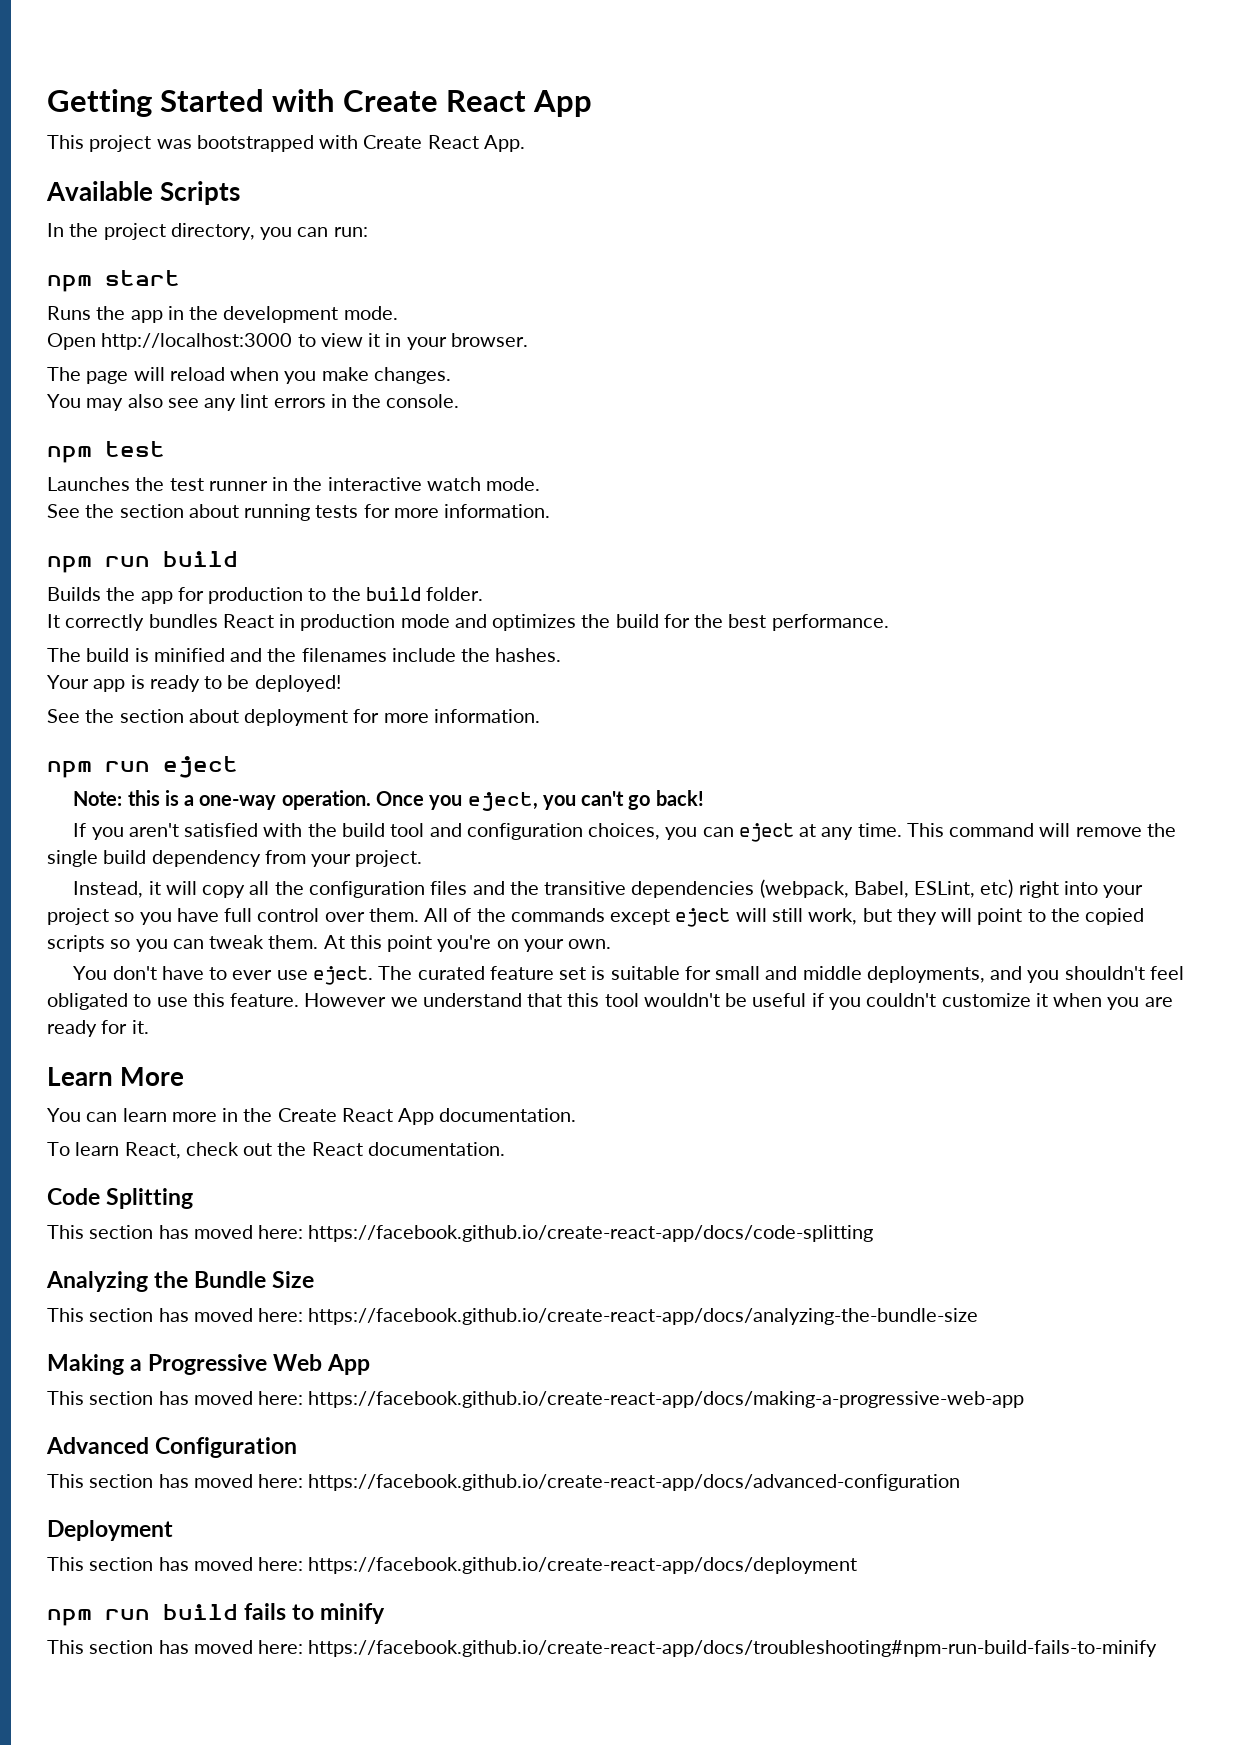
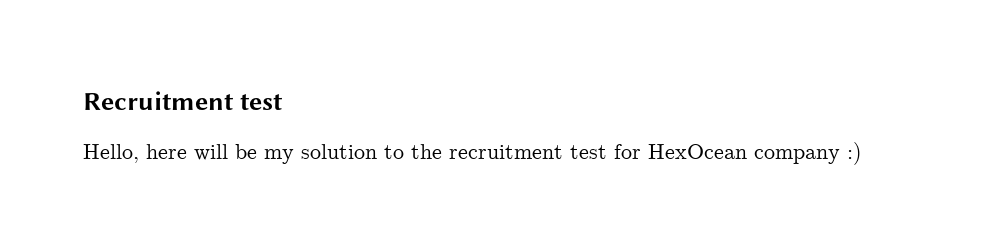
[47,89,593,117] [47,135,525,152] [46,181,241,205] [47,223,368,240] [47,270,180,292] [47,306,398,323] [47,333,528,350] [47,367,451,384] [47,394,460,411] [47,441,165,463] [47,477,541,491] [47,504,551,521] [47,551,238,573] [47,587,484,604] [47,614,889,631] [47,648,562,662] [47,675,341,692] [47,709,540,726] [47,756,238,778] [73,790,704,811] [73,823,1176,842] [47,850,423,867] [73,879,1144,898] [47,908,1145,927] [47,935,612,952] [73,966,1184,985] [47,993,1173,1010] [47,1020,149,1037] [47,1067,185,1086] [47,1108,577,1125] [47,1142,505,1159] [47,1188,194,1209] [47,1225,874,1242] [46,1271,315,1292] [47,1308,979,1325] [47,1354,371,1375] [47,1391,1025,1408] [46,1437,298,1458] [47,1474,961,1491] [47,1520,173,1541] [47,1557,858,1574] [47,1603,386,1626] [47,1640,1158,1657] Getting Started with Create React App // This project was bootstrapped with Create React App. // Available Scripts // In the project directory, you can run: // npm start // Runs the app in the development mode. // Open http://localhost:3000 to view it in your browser. // The page will reload when you make changes. // You may also see any lint errors in the console. // npm test // Launches the test runner in the interactive watch mode. // See the section about running tests for more information. // npm run build // Builds the app for production to the build folder. // It correctly bundles React in production mode and optimizes the build for the best performance. // The build is minified and the filenames include the hashes. // Your app is ready to be deployed! // See the section about deployment for more information. // npm run eject // Note: this is a one-way operation. Once you eject, you can't go back! // If you aren't satisfied with the build tool and configuration choices, you can eject at any time. This command will remove the single build dependency from your project. // Instead, it will copy all the configuration files and the transitive dependencies (webpack, Babel, ESLint, etc) right into your project so you have full control over them. All of the commands except eject will still work, but they will point to the copied scripts so you can tweak them. At this point you're on your own. // You don't have to ever use eject. The curated feature set is suitable for small and middle deployments, and you shouldn't feel obligated to use this feature. However we understand that this tool wouldn't be useful if you couldn't customize it when you are ready for it. // Learn More // You can learn more in the Create React App documentation. // To learn React, check out the React documentation. // Code Splitting // This section has moved here: https://facebook.github.io/create-react-app/docs/code-splitting // Analyzing the Bundle Size // This section has moved here: https://facebook.github.io/create-react-app/docs/analyzing-the-bundle-size // Making a Progressive Web App // This section has moved here: https://facebook.github.io/create-react-app/docs/making-a-progressive-web-app // Advanced Configuration // This section has moved here: https://facebook.github.io/create-react-app/docs/advanced-configuration // Deployment // This section has moved here: https://facebook.github.io/create-react-app/docs/deployment // npm run build fails to minify // This section has moved here: https://facebook.github.io/create-react-app/docs/troubleshooting#npm-run-build-fails-to-minify -> [83,91,284,110] [83,142,862,165] Recruitment test // Hello, here will be my solution to the recruitment test for HexOcean company :)

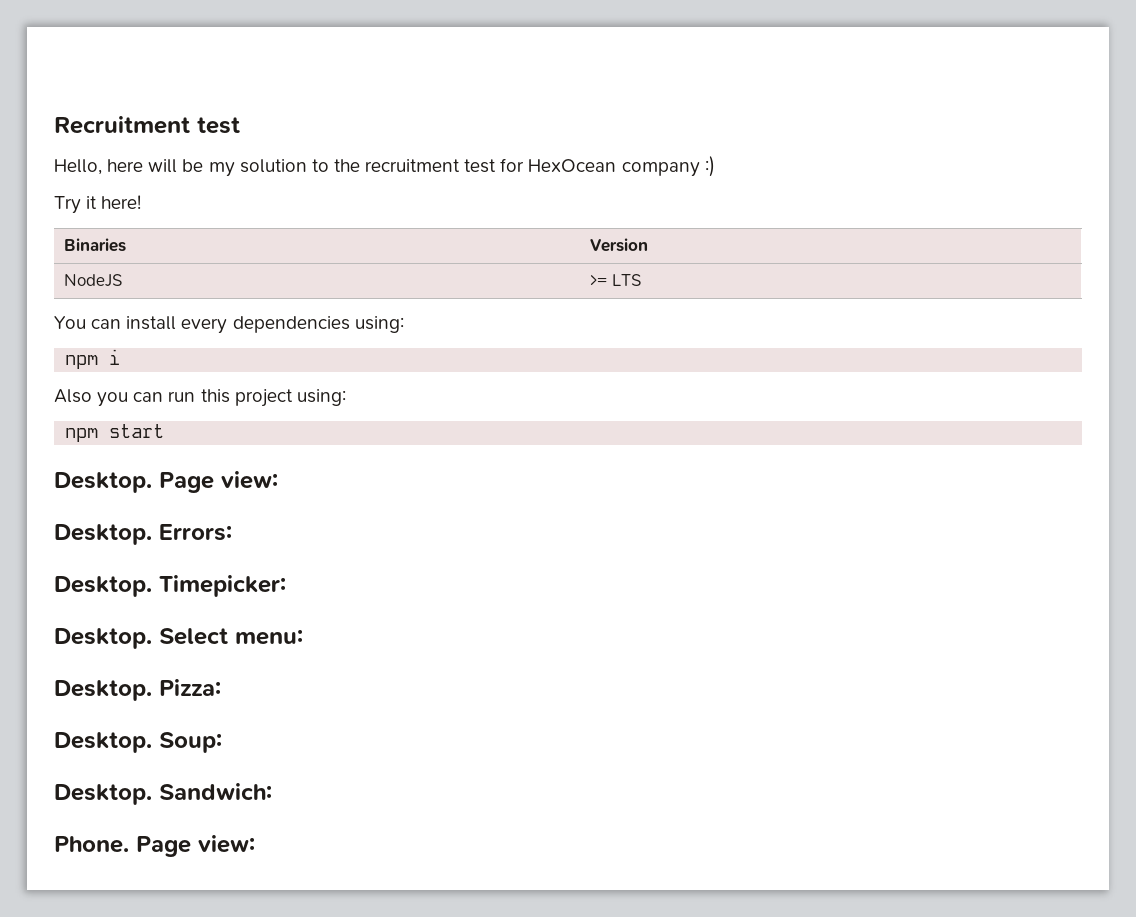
(862, 153) none -> [54,195,142,214] [64,238,127,252] [590,238,649,252] [64,274,123,287] [590,274,641,286] [54,316,404,334] [65,349,121,369] [54,389,346,407] [65,424,165,442] [54,471,278,493] [54,524,232,545] [54,575,286,597] [54,628,303,649] [54,679,221,701] [54,732,222,753] [54,783,272,805] [54,835,255,857] // Try it here! // Binaries | Version // NodeJS | >= LTS // You can install every dependencies using: // npm i // Also you can run this project using: // npm start // Desktop. Page view: // Desktop. Errors: // Desktop. Timepicker: // Desktop. Select menu: // Desktop. Pizza: // Desktop. Soup: // Desktop. Sandwich: // Phone. Page view:

